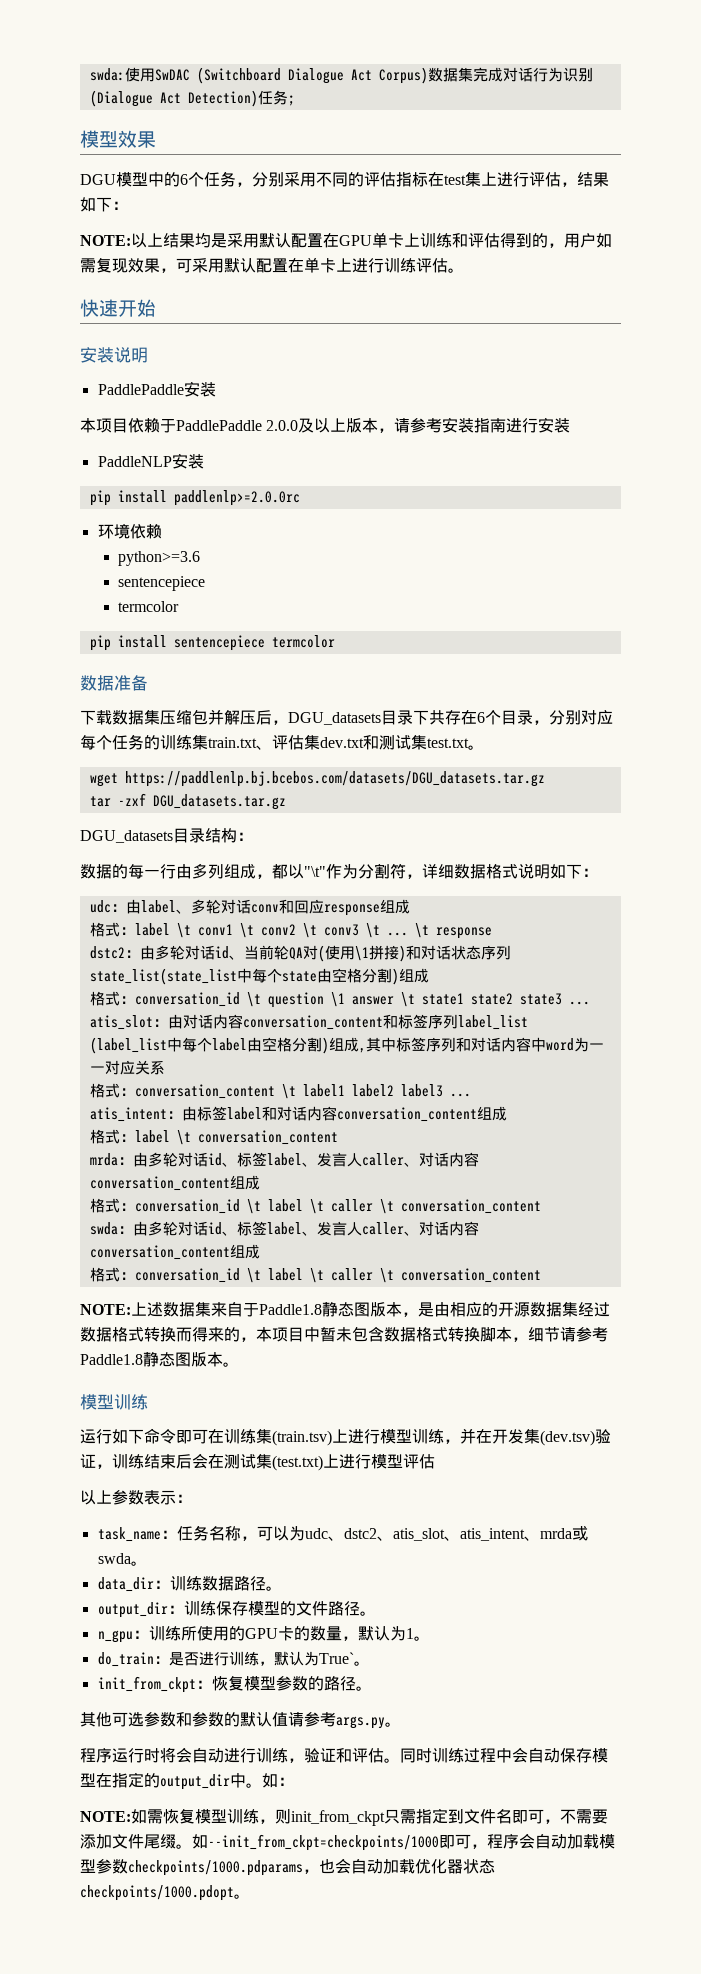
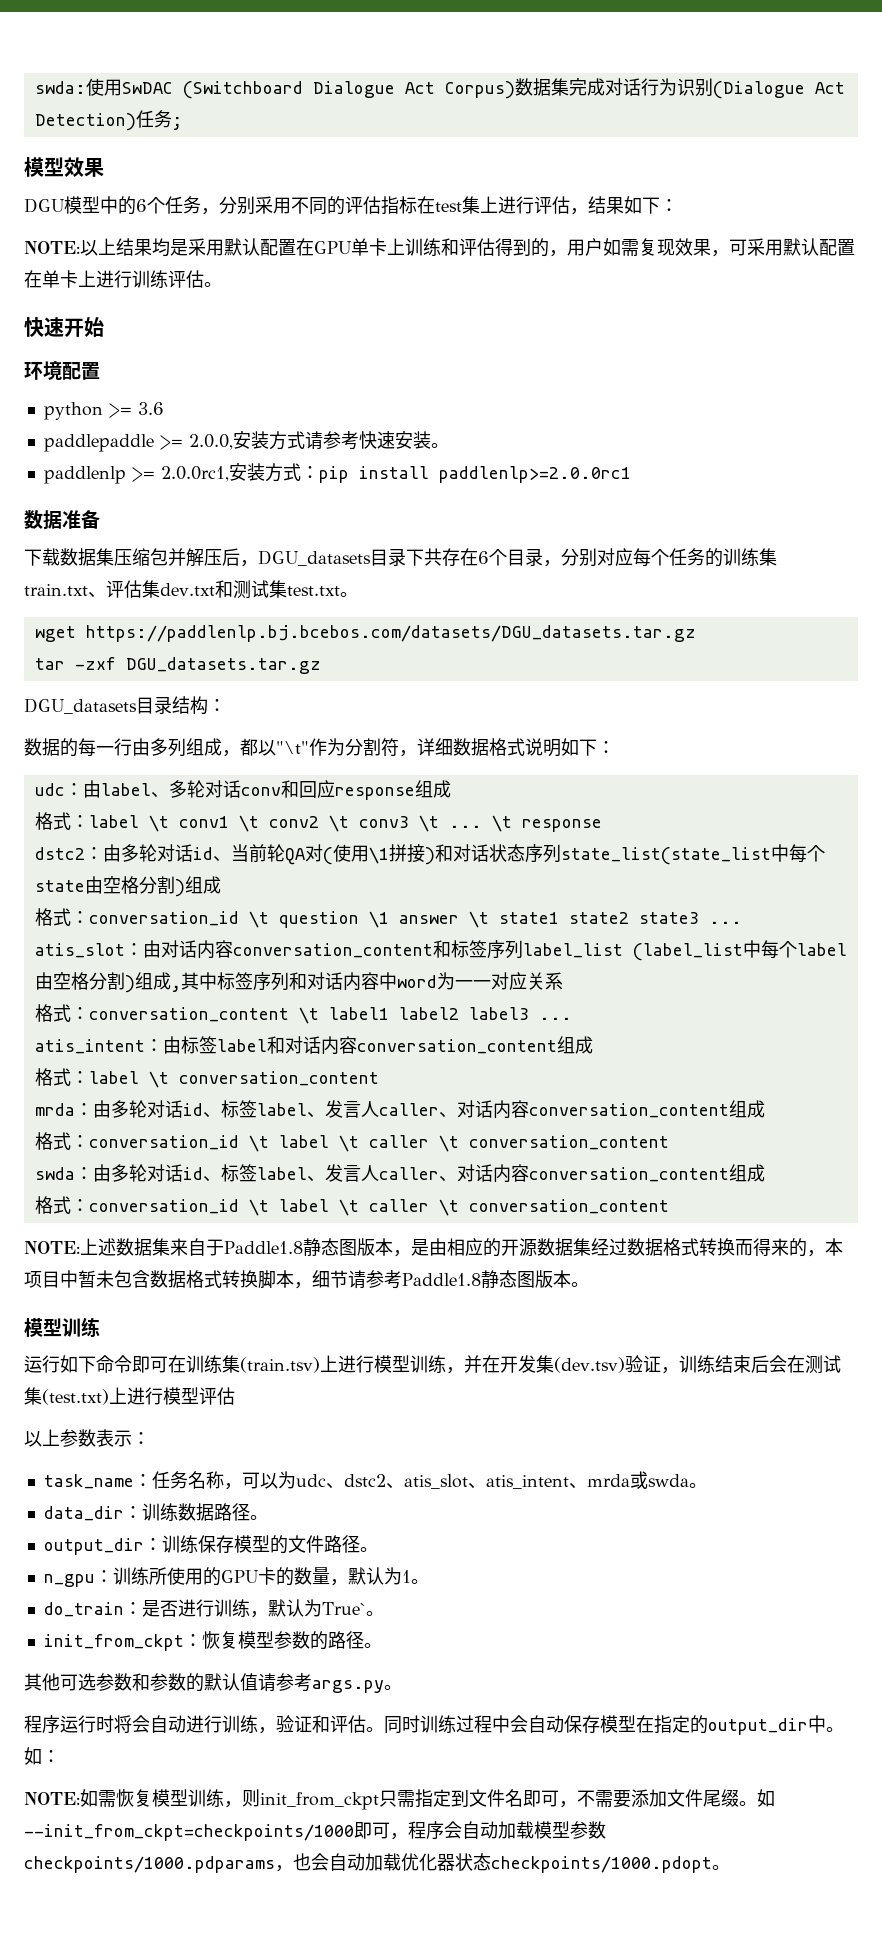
[80,347,148,363] [97,381,216,397] [80,417,571,433] [97,453,204,469] [89,490,300,506] [97,523,162,539] [118,551,201,566] [118,576,206,591] [118,601,180,612] [89,635,335,651] 安装说明 // PaddlePaddle安装 // 本项目依赖于PaddlePaddle 2.0.0及以上版本，请参考安装指南进行安装 // PaddleNLP安装 // pip install paddlenlp>=2.0.0rc // 环境依赖 // python>=3.6 // sentencepiece // termcolor // pip install sentencepiece termcolor -> [24,361,100,380] [43,402,164,420] [43,431,449,452] [43,463,631,484] 环境配置 // python >= 3.6 // paddlepaddle >= 2.0.0,安装方式请参考快速安装。 // paddlenlp >= 2.0.0rc1,安装方式：pip install paddlenlp>=2.0.0rc1

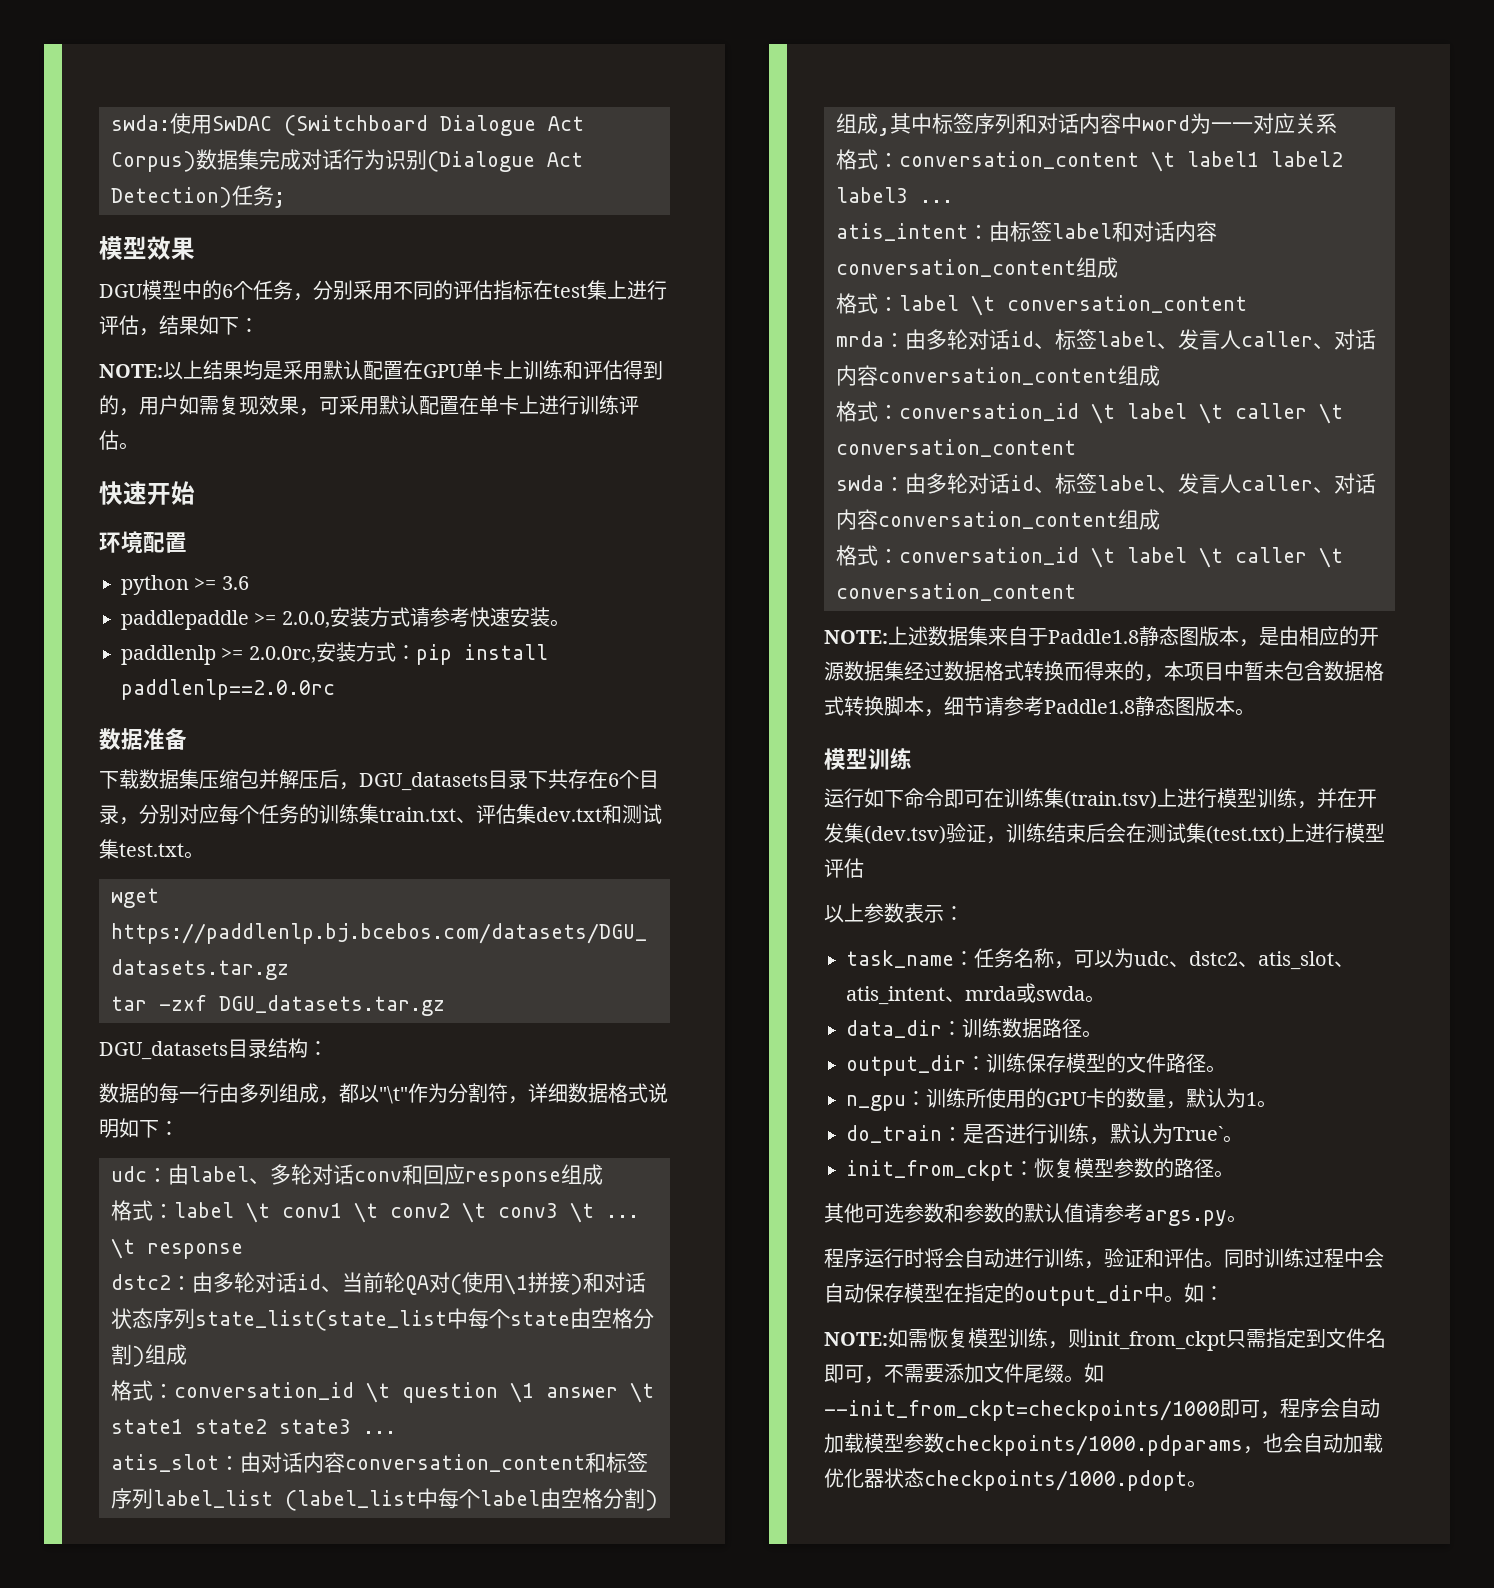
[160,466,229,482] 2.0.0rc1, -> [248,646,316,663] 2.0.0rc,
[438,466,631,483] paddlenlp>=2.0.0rc1 -> [121,679,335,700] paddlenlp==2.0.0rc

